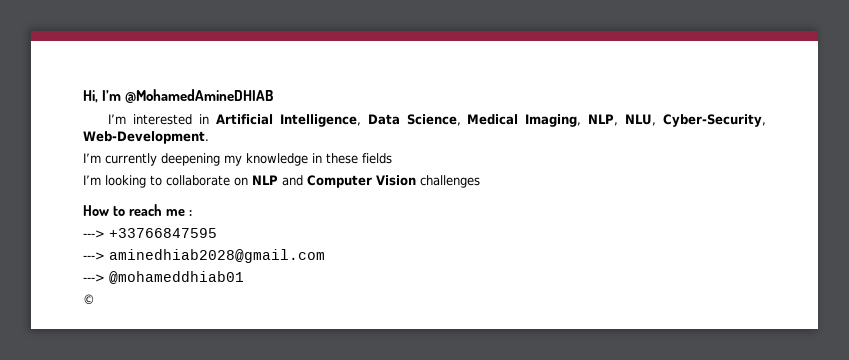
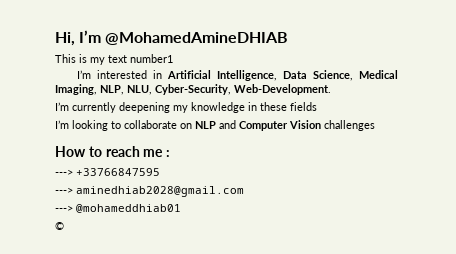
(274, 96) none -> [55,54,173,65] // This is my text number1

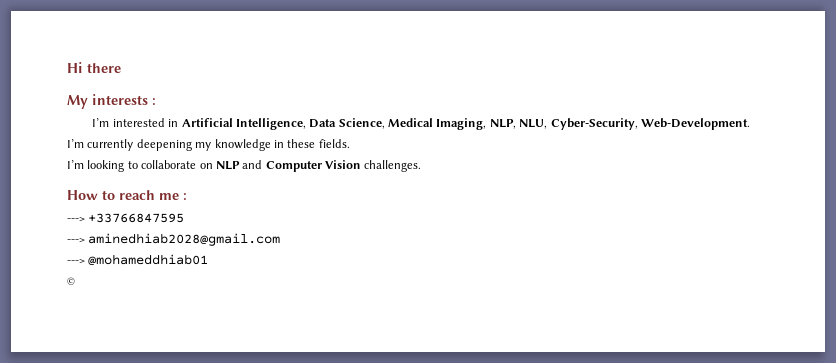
[55,30,289,46] [55,54,173,65] Hi, I’m @MohamedAmineDHIAB // This is my text number1 -> [67,62,121,73] [67,94,156,109] Hi there // My interests :
[290,102,317,111] fields -> [318,139,350,148] fields.
[324,120,375,131] challenges -> [364,160,422,172] challenges.

